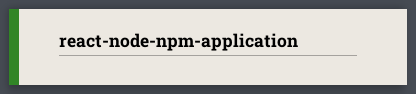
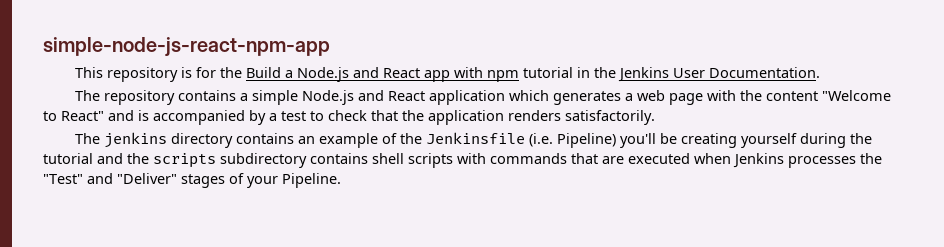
[59,33,298,51] react-node-npm-application -> [43,37,330,57] [74,67,820,82] [74,90,891,105] [43,110,655,125] [74,132,872,148] [43,153,882,168] [43,173,341,188] simple-node-js-react-npm-app // This repository is for the Build a Node.js and React app with npm tutorial in the Jenkins User Documentation. // The repository contains a simple Node.js and React application which generates a web page with the content "Welcome to React" and is accompanied by a test to check that the application renders satisfactorily. // The jenkins directory contains an example of the Jenkinsfile (i.e. Pipeline) you'll be creating yourself during the tutorial and the scripts subdirectory contains shell scripts with commands that are executed when Jenkins processes the "Test" and "Deliver" stages of your Pipeline.

